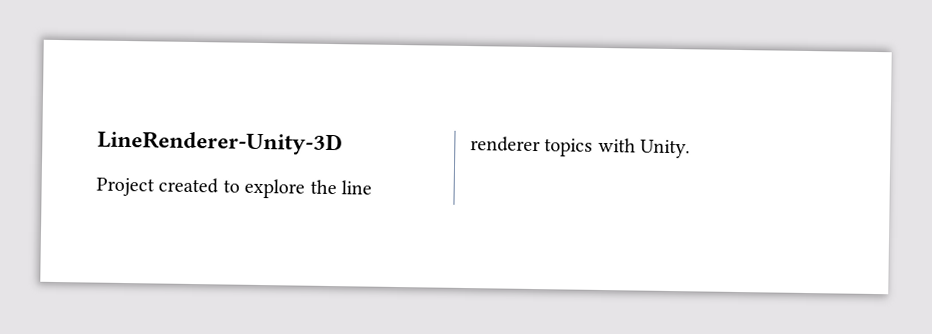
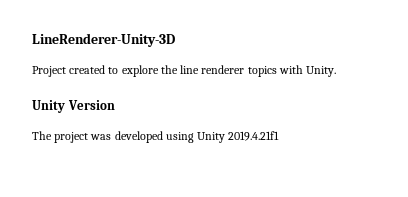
(691, 149) none -> [32,100,115,113] [32,131,280,143] // Unity Version // The project was developed using Unity 2019.4.21f1

